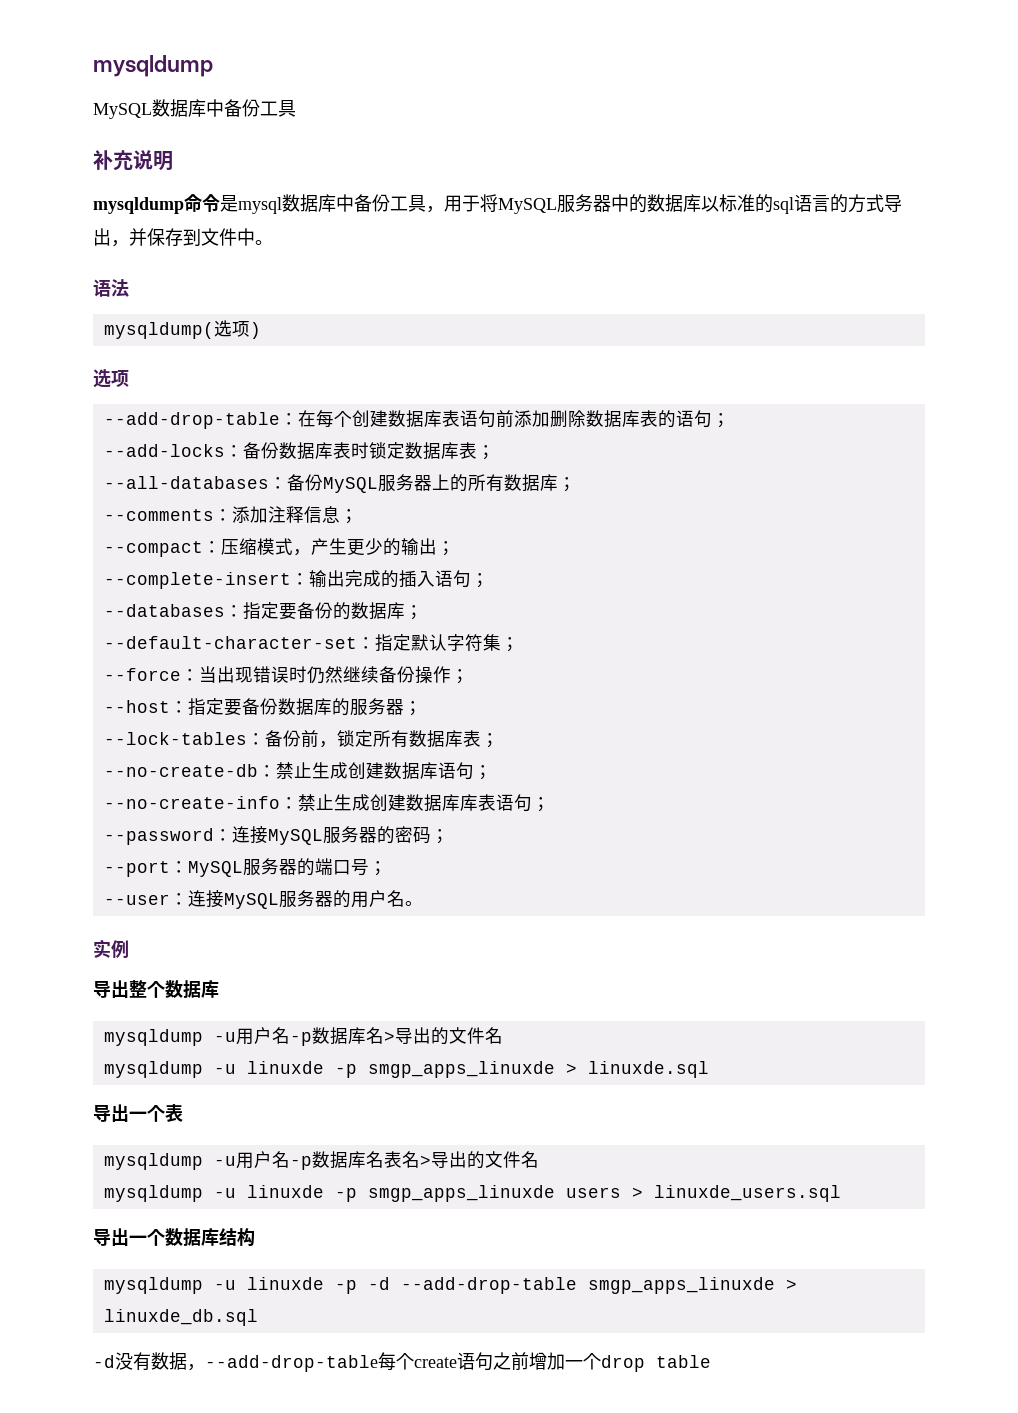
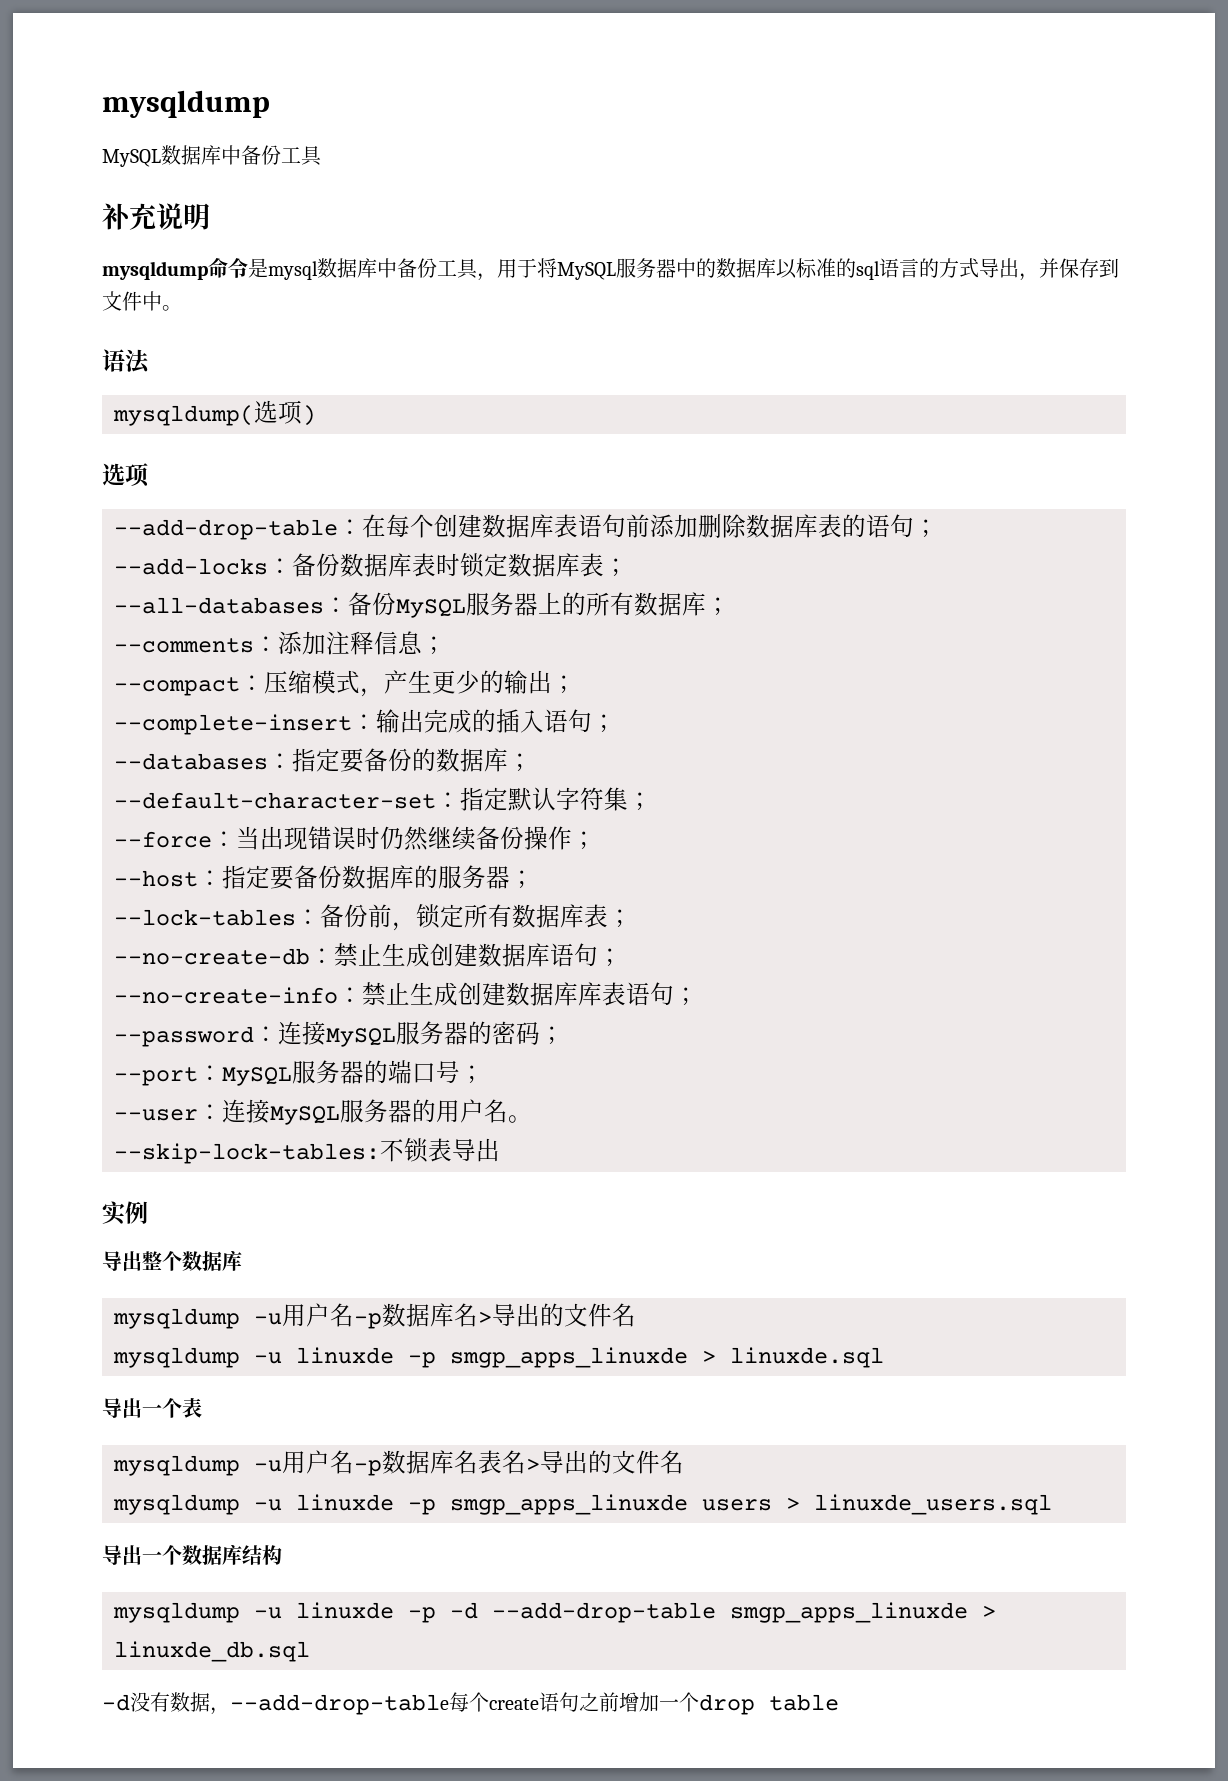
(423, 903) none -> [114,1138,500,1164] // --skip-lock-tables:不锁表导出

